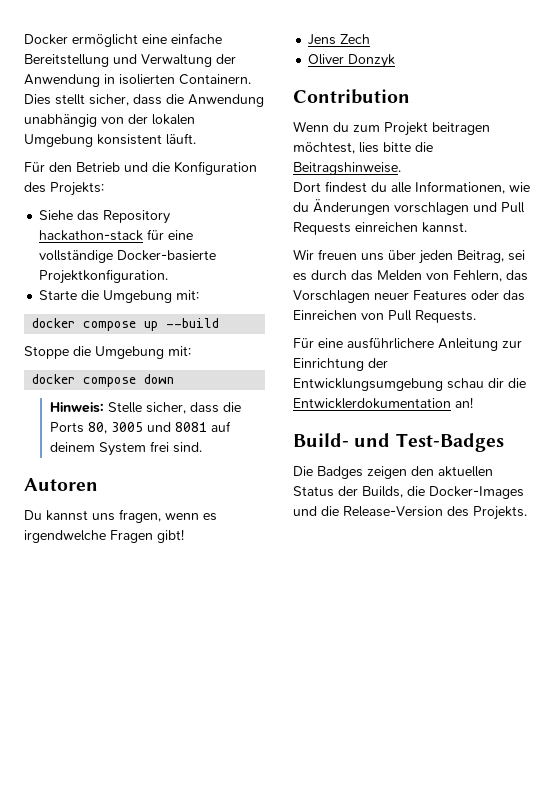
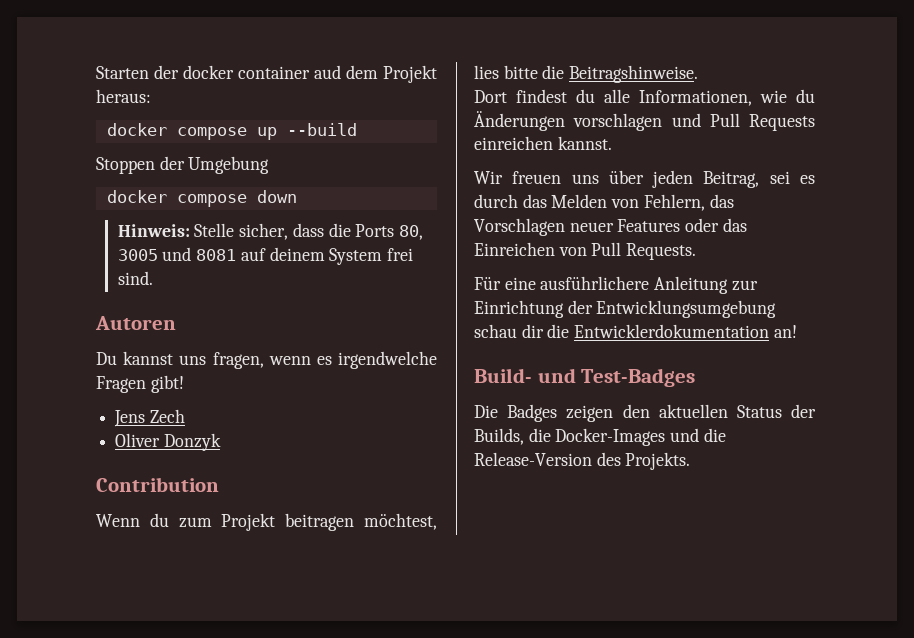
[24,33,222,47] [24,54,236,67] [24,74,251,87] [24,94,264,107] [24,114,195,127] [24,133,196,147] [24,161,257,175] [24,182,104,196] [39,210,171,224] [39,229,194,241] [39,250,217,263] [39,269,169,284] [39,290,200,303] Docker ermöglicht eine einfache Bereitstellung und Verwaltung der Anwendung in isolierten Containern. Dies stellt sicher, dass die Anwendung unabhängig von der lokalen Umgebung konsistent läuft. // Für den Betrieb und die Konfiguration des Projekts: // Siehe das Repository hackathon-stack für eine vollständige Docker-basierte Projektkonfiguration. // Starte die Umgebung mit: -> [96,65,437,83] [96,89,151,103] Starten der docker container aud dem Projekt heraus:
[24,346,191,359] Stoppe die Umgebung mit: -> [96,156,270,174] Stoppen der Umgebung

